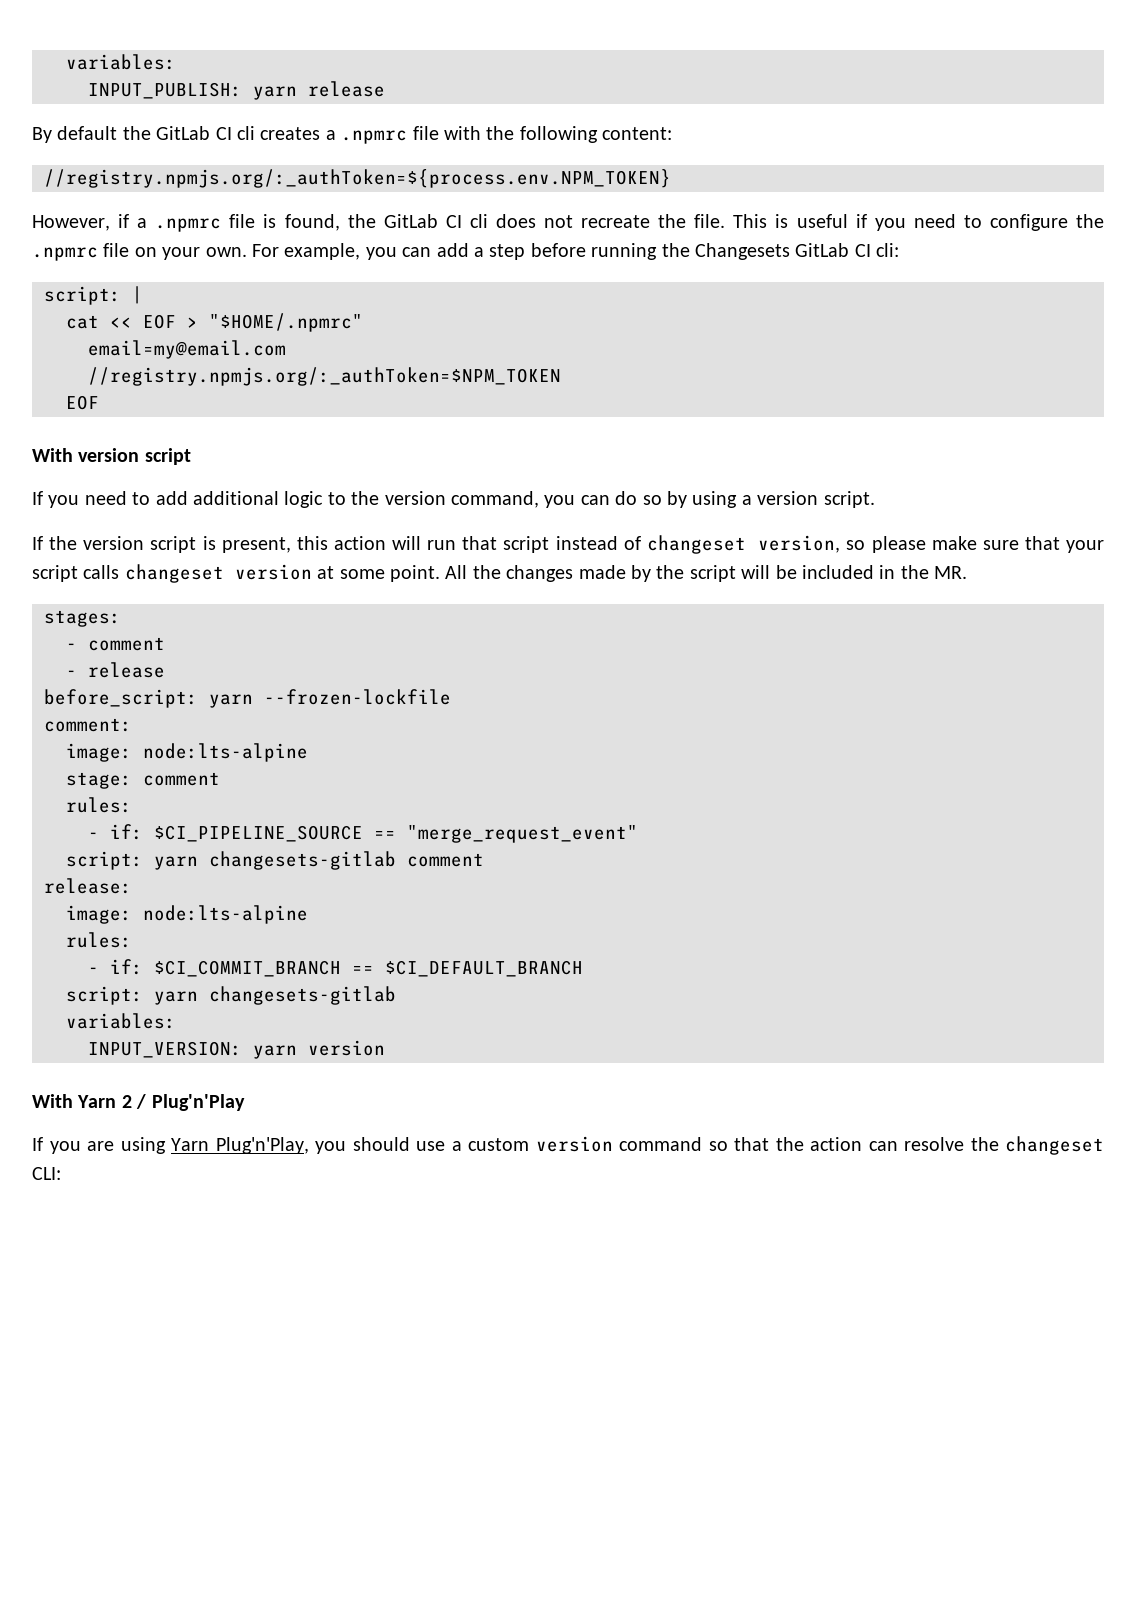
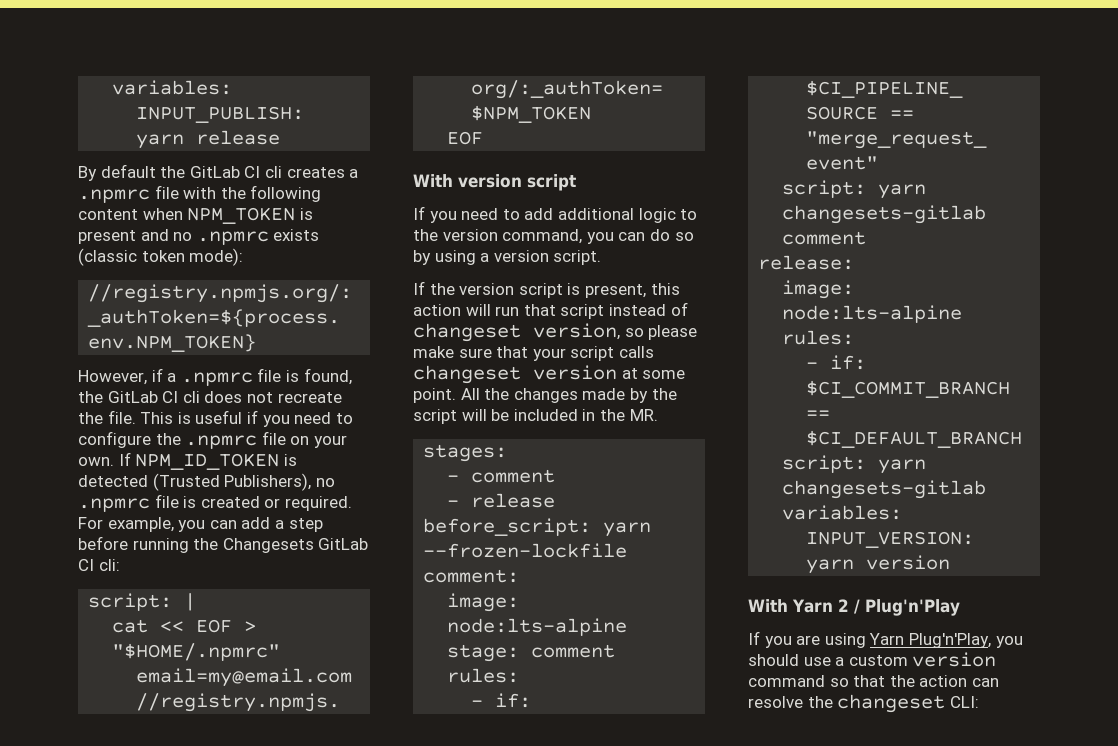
[602,127,673,140] content: -> [78,207,313,224] [78,229,320,245] [78,248,244,266] content when NPM_TOKEN is present and no .npmrc exists (classic token mode):
(247, 252) none -> [118,452,297,470] [78,473,335,491] [78,494,352,512] If NPM_ID_TOKEN is detected (Trusted Publishers), no .npmrc file is created or required.

